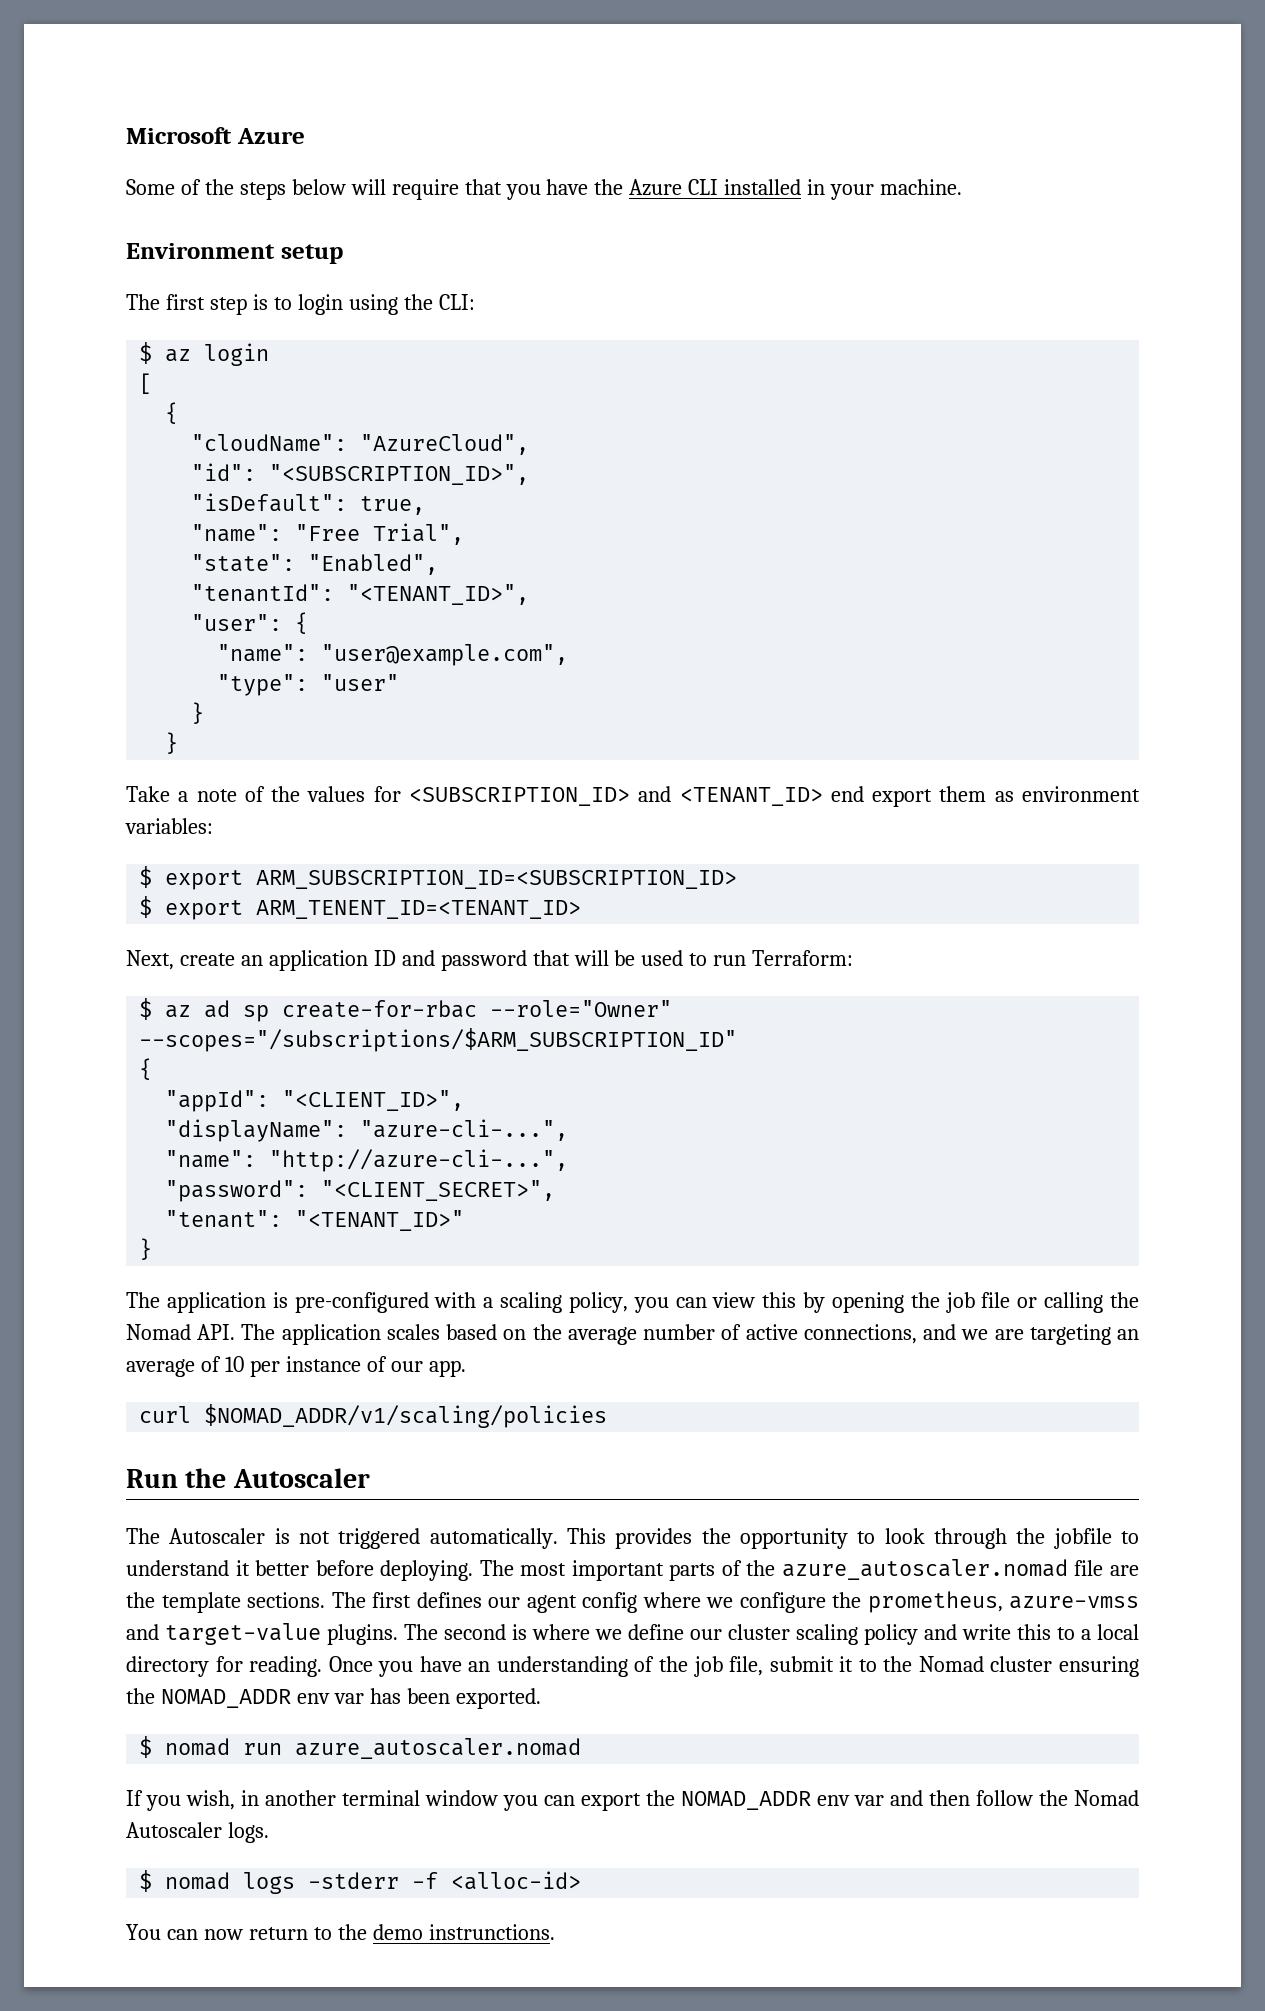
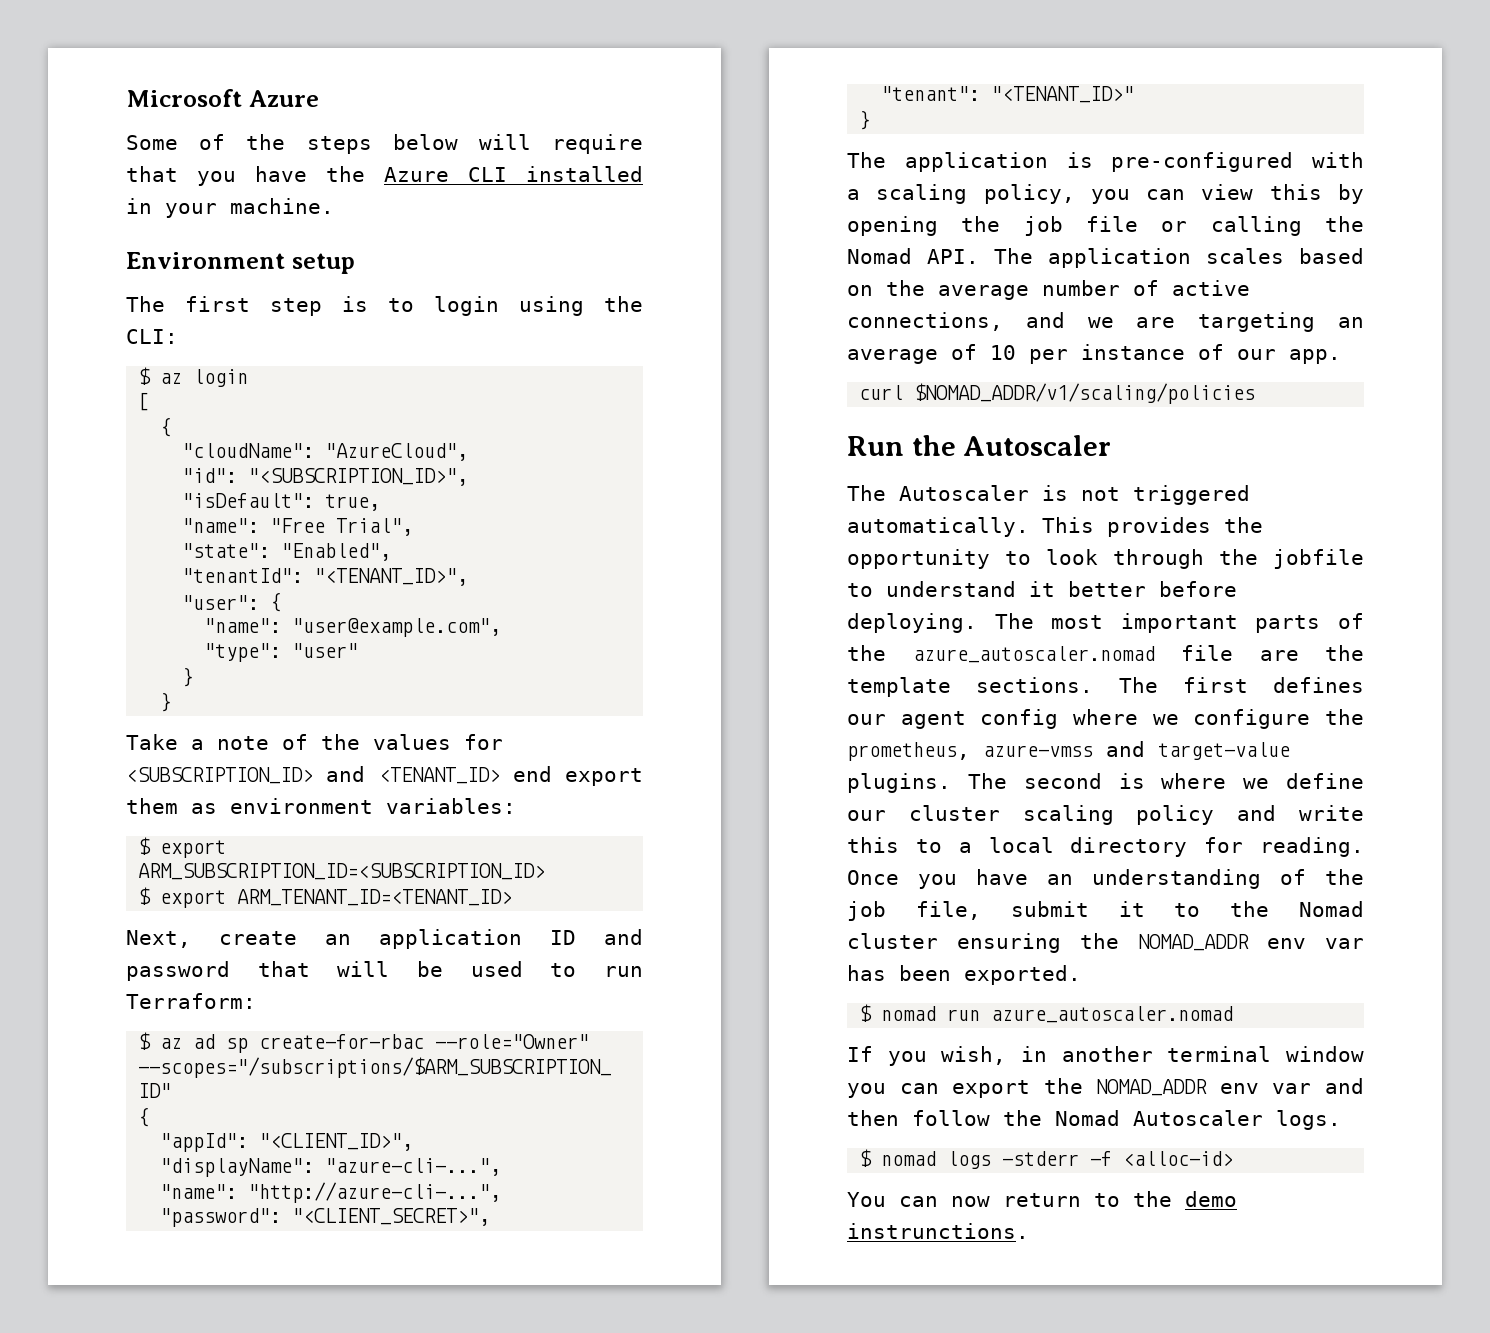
[256,900,582,919] ARM_TENENT_ID=<TENANT_ID> -> [237,889,513,906] ARM_TENANT_ID=<TENANT_ID>

